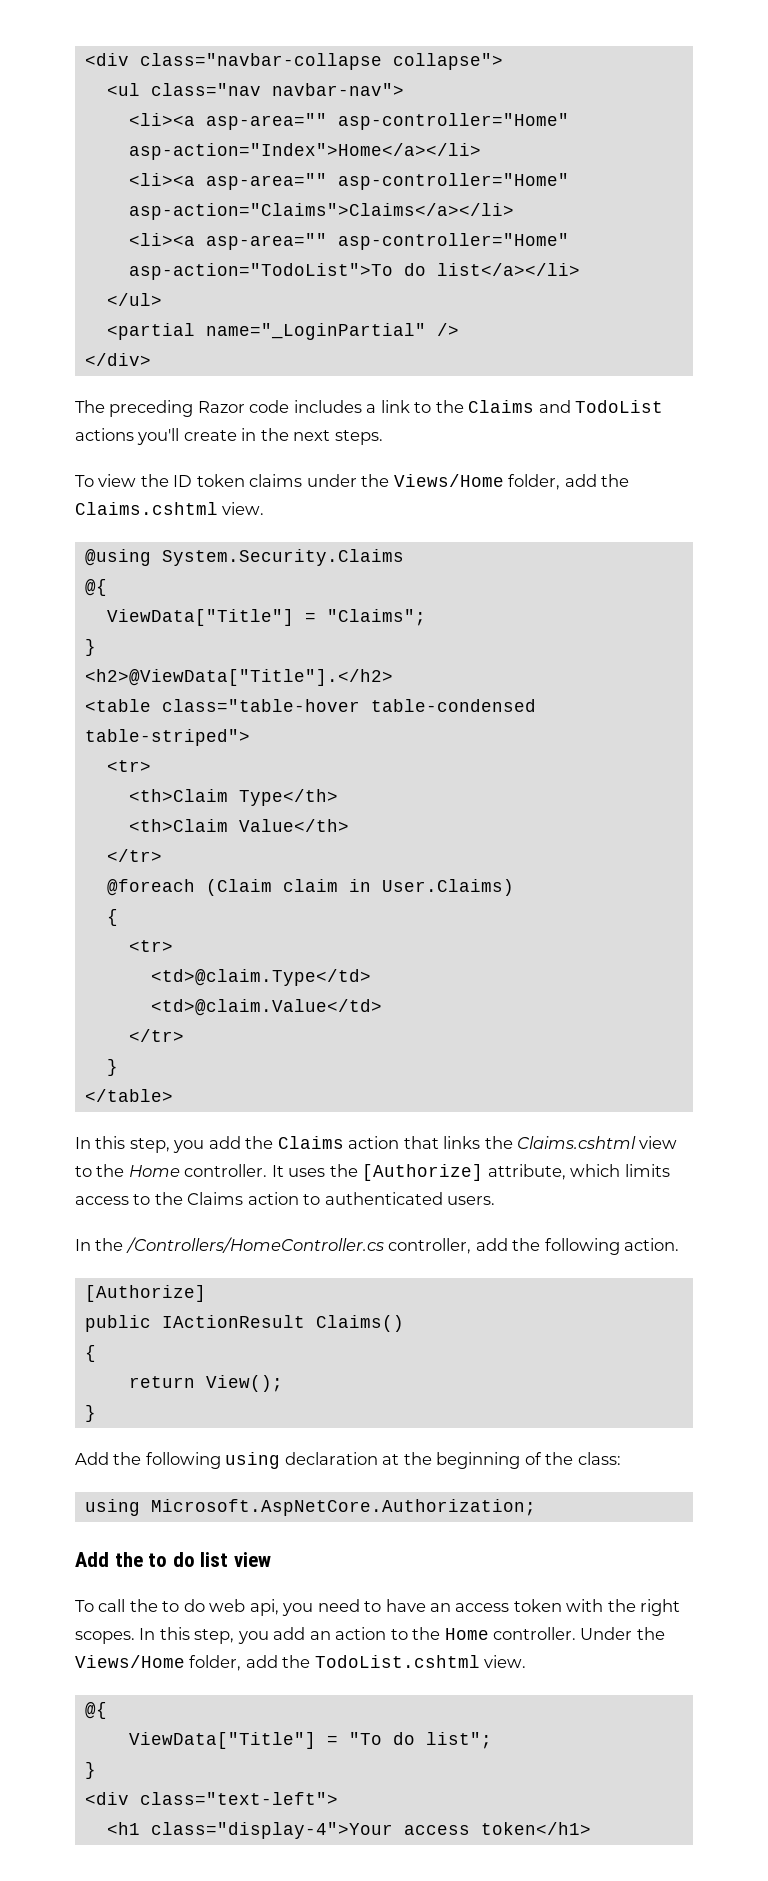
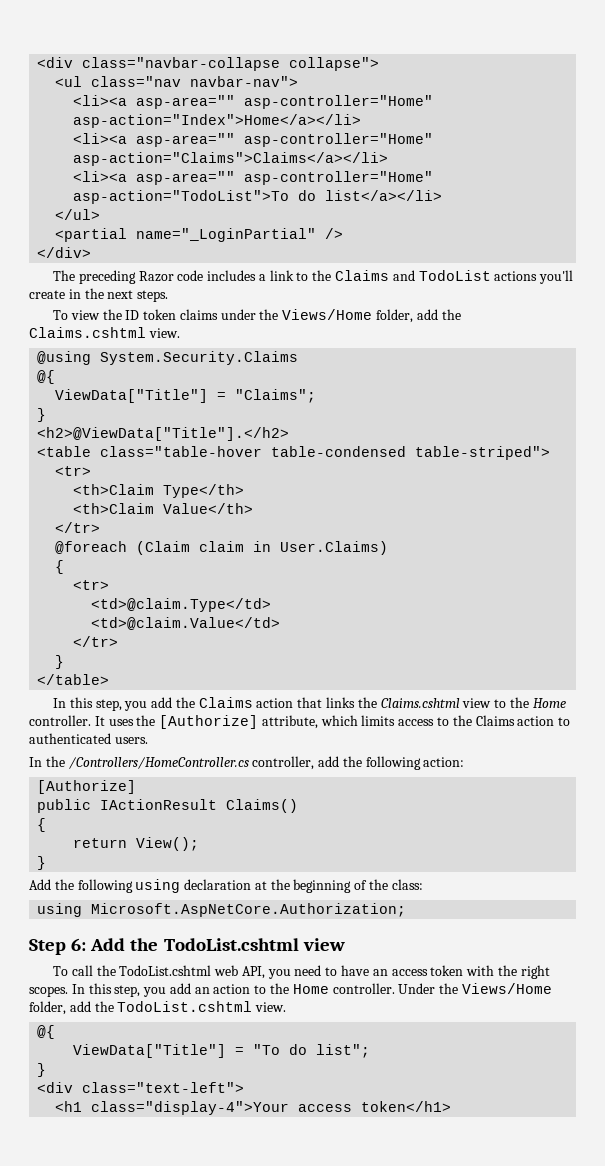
[624,1238,680,1251] action. -> [423,757,465,767] action:
[75,1552,229,1567] Add the to do list -> [29,938,299,955] Step 6: Add the TodoList.cshtml
[162,1599,279,1616] to do web api, -> [119,965,265,979] TodoList.cshtml web API,

